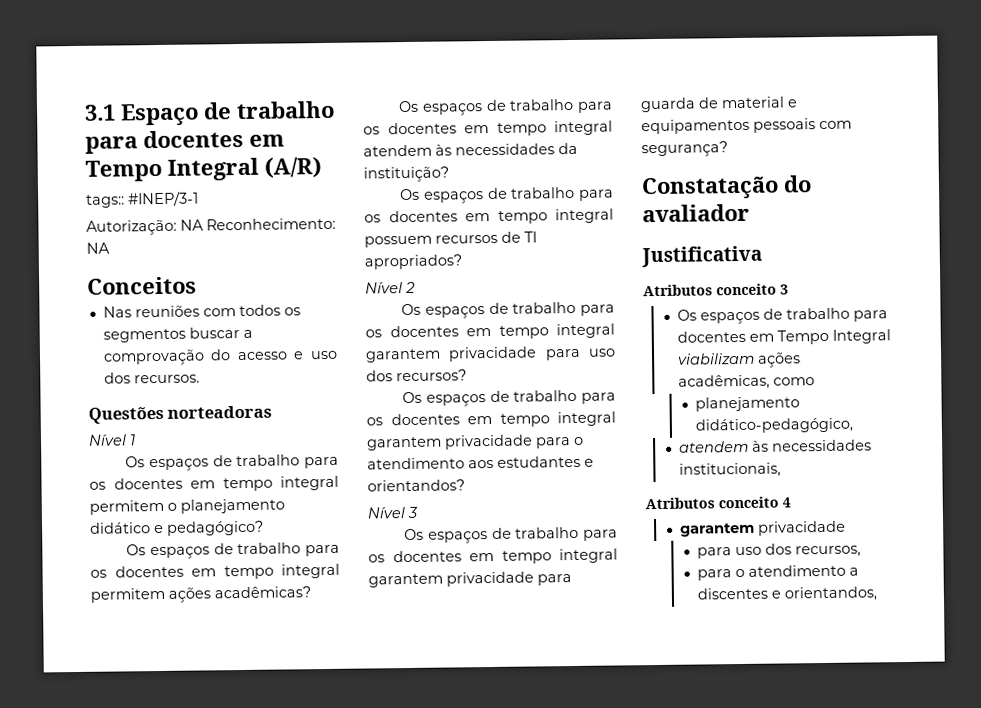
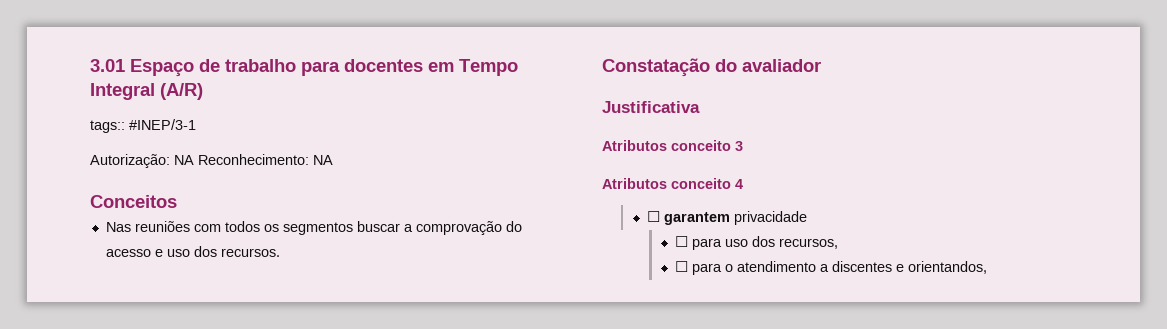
[84,104,116,121] 3.1 -> [90,59,125,72] 3.01
[88,405,273,424] [88,434,136,446] [125,454,339,472] [89,475,339,492] [89,498,285,515] [90,520,264,536] [126,542,340,560] [90,563,340,580] [90,586,311,603] [398,98,613,116] [363,120,613,136] [363,142,578,157] [363,166,449,183] [400,186,614,204] [364,208,614,224] [364,231,537,248] [364,254,462,270] [365,281,415,294] [401,301,615,319] [365,323,615,339] [365,346,616,363] [366,369,467,382] [402,389,616,407] [366,411,616,427] [366,434,584,451] [367,455,594,470] [367,479,465,492] [367,506,418,519] [404,526,618,544] [368,548,618,564] [368,571,572,588] [640,96,798,113] [641,118,852,135] [641,141,728,158] // Questões norteadoras // Nível 1 // Os espaços de trabalho para os docentes em tempo integral permitem o planejamento didático e pedagógico? // Os espaços de trabalho para os docentes em tempo integral permitem ações acadêmicas? // Os espaços de trabalho para os docentes em tempo integral atendem às necessidades da instituição? // Os espaços de trabalho para os docentes em tempo integral possuem recursos de TI apropriados? // Nível 2 // Os espaços de trabalho para os docentes em tempo integral garantem privacidade para uso dos recursos? // Os espaços de trabalho para os docentes em tempo integral garantem privacidade para o atendimento aos estudantes e orientandos? // Nível 3 // Os espaços de trabalho para os docentes em tempo integral garantem privacidade para guarda de material e equipamentos pessoais com segurança? -> (280, 252) none
[676,307,888,325] [676,329,891,345] [677,352,801,368] [677,374,815,390] [695,396,801,412] [695,417,854,434] [678,439,872,453] [678,462,781,478] // Os espaços de trabalho para docentes em Tempo Integral viabilizam ações acadêmicas, como // planejamento didático-pedagógico, // atendem às necessidades institucionais, -> (743, 146) none
(791, 502) none -> [646,211,660,222] ☐
(846, 528) none -> [675,236,689,247] ☐
(862, 551) none -> [675,261,689,272] ☐

